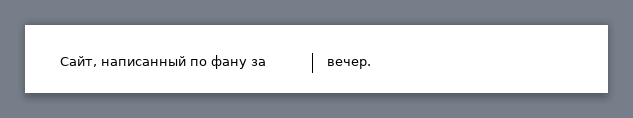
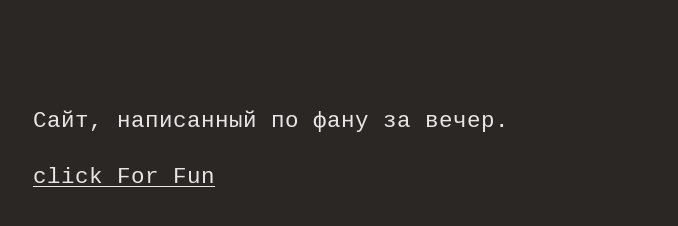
(371, 64) none -> [33,167,215,183] // click For Fun

